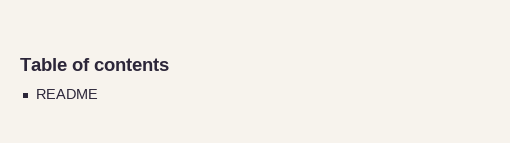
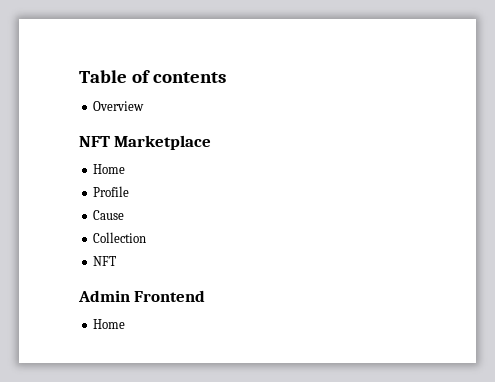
[35,89,98,99] README -> [93,101,145,111] [79,135,212,150] [93,164,126,174] [93,186,130,197] [93,210,125,220] [93,232,147,243] [93,256,117,266] [78,290,206,302] [93,319,126,329] Overview // NFT Marketplace // Home // Profile // Cause // Collection // NFT // Admin Frontend // Home

